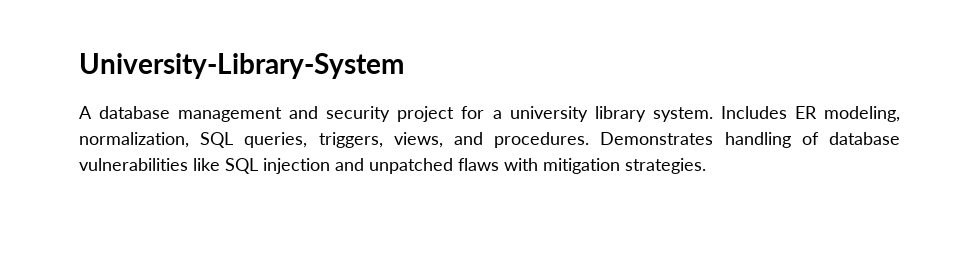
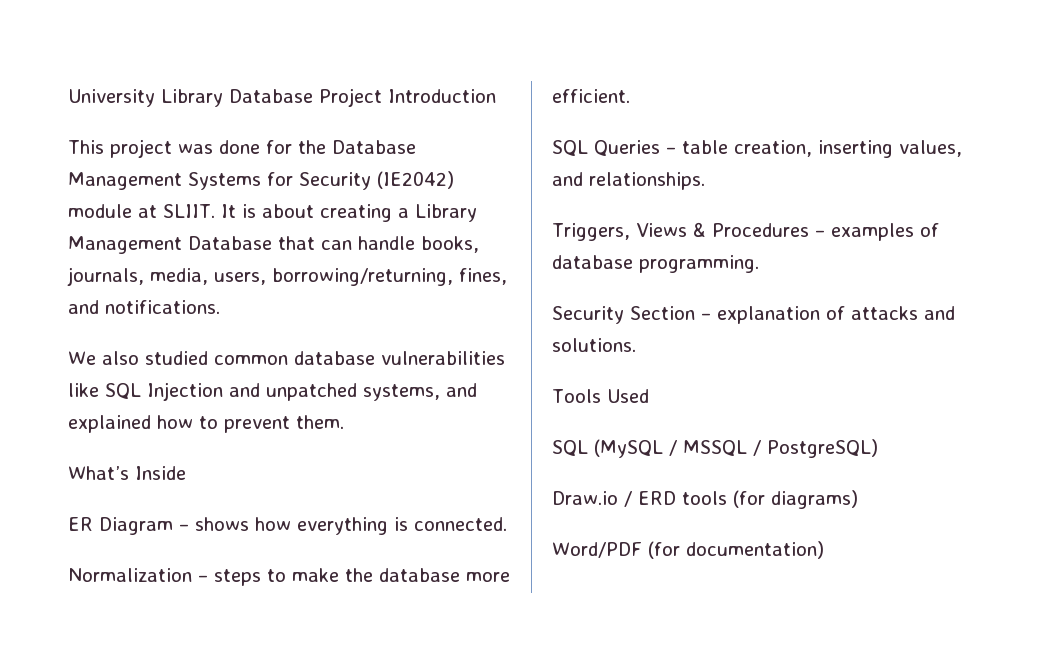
[79,53,404,79] [79,106,901,122] [79,132,819,148] University-Library-System // A database management and security project for a university library system. Includes ER modeling, normalization, SQL queries, triggers, views, and procedures. Demonstrates handling of -> [68,88,496,107] [68,139,416,158] [68,171,454,190] [68,204,477,222] [68,236,479,254] [67,267,507,286] [68,300,220,314] [68,351,288,365] University Library Database Project Introduction // This project was done for the Database Management Systems for Security (IE2042) module at SLIIT. It is about creating a Library Management Database that can handle books, journals, media, users, borrowing/returning, fines, and notifications. // We also studied common
[263,158,330,174] injection -> [147,382,223,401] Injection
[458,158,706,174] flaws with mitigation strategies. -> [363,383,477,401] [68,415,344,433] [68,466,186,480] [68,517,507,535] [68,568,510,586] [552,89,630,103] [552,140,962,158] [552,172,705,190] [552,222,939,241] [552,255,759,273] [552,306,955,324] [552,338,636,352] [552,389,649,403] [552,439,878,458] [552,490,858,509] [552,541,824,559] systems, and explained how to prevent them. // What’s Inside // ER Diagram – shows how everything is connected. // Normalization – steps to make the database more efficient. // SQL Queries – table creation, inserting values, and relationships. // Triggers, Views & Procedures – examples of database programming. // Security Section – explanation of attacks and solutions. // Tools Used // SQL (MySQL / MSSQL / PostgreSQL) // Draw.io / ERD tools (for diagrams) // Word/PDF (for documentation)

